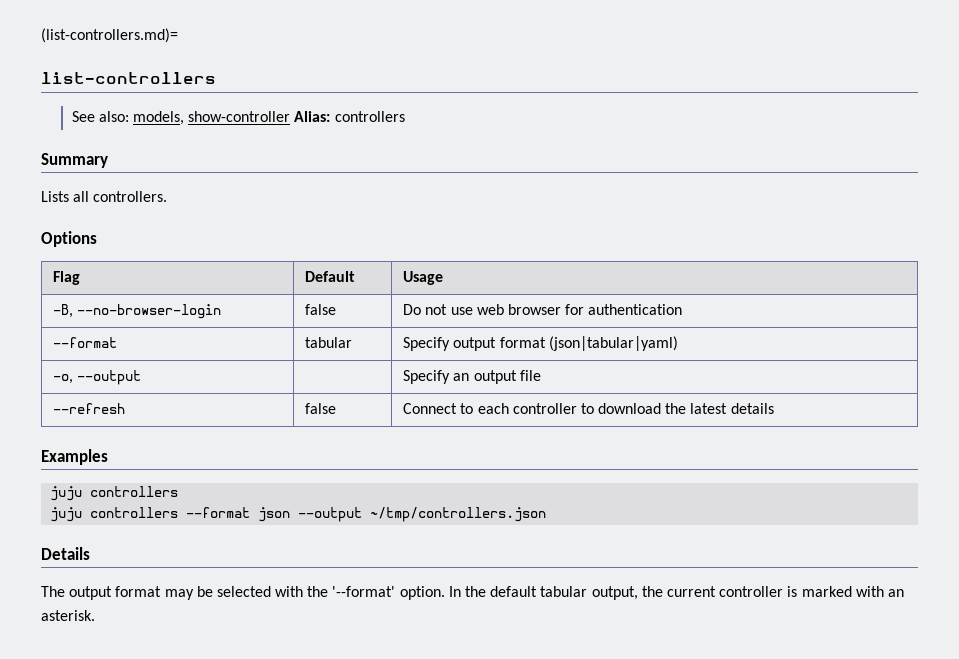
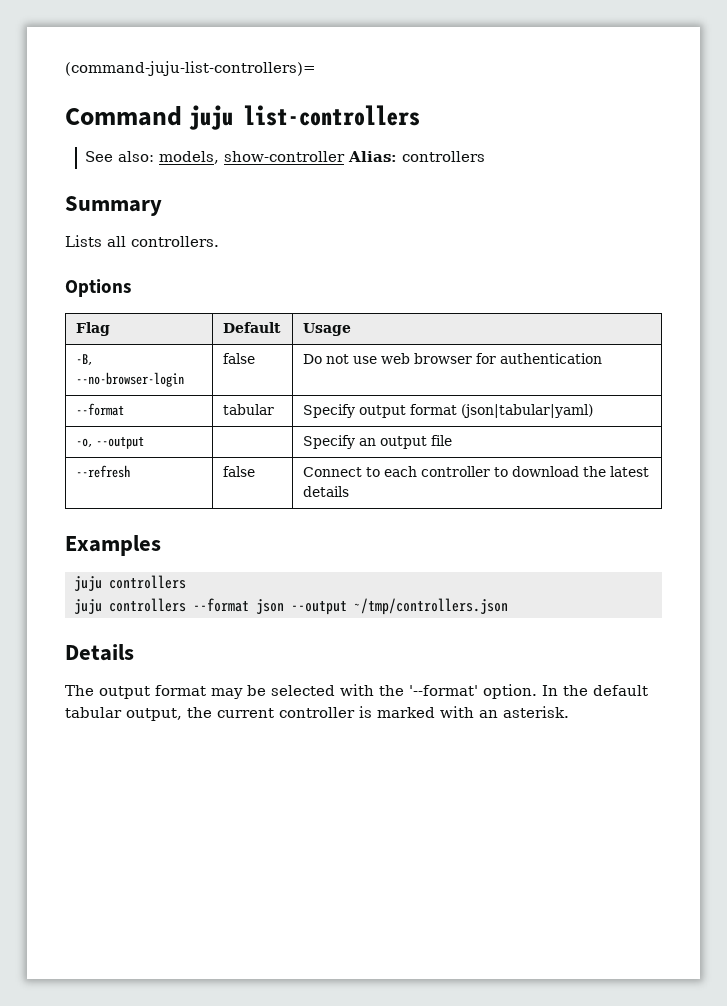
[41,28,178,43] (list-controllers.md)= // -> [65,61,316,76] [65,105,234,130] (command-juju-list-controllers)= // Command juju

